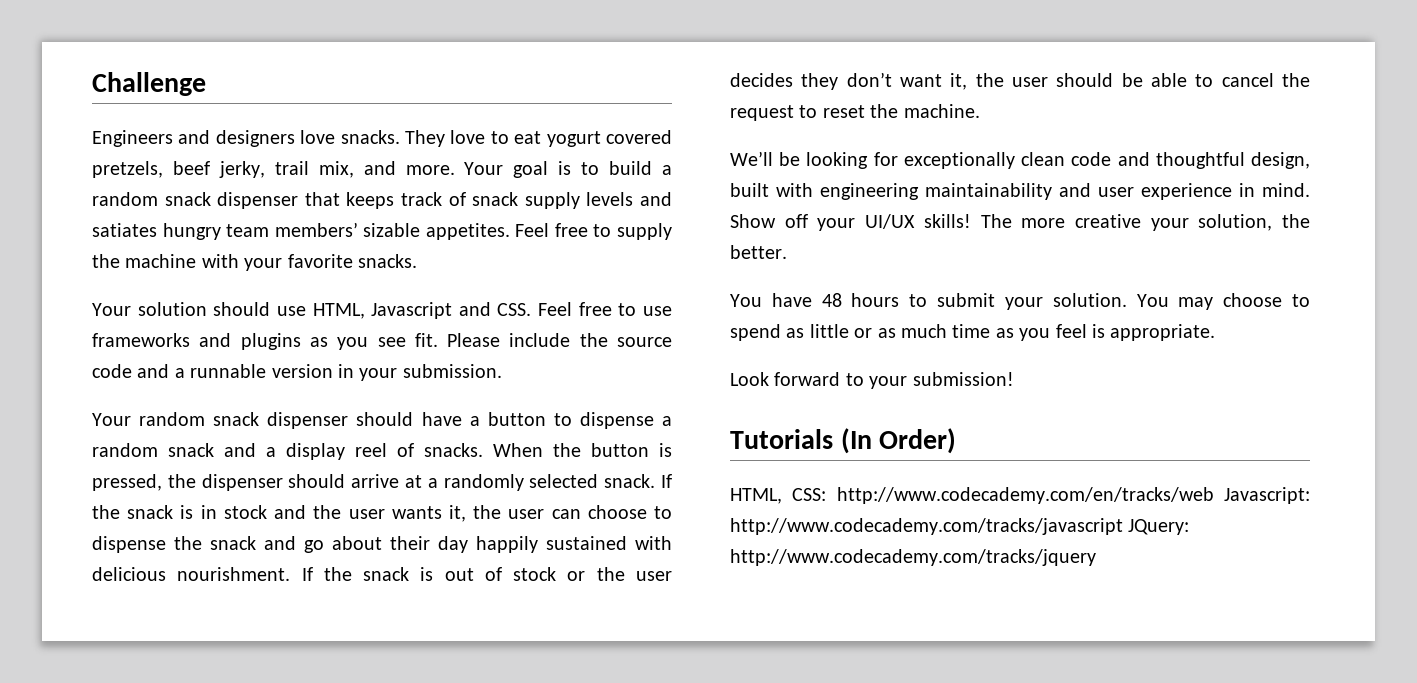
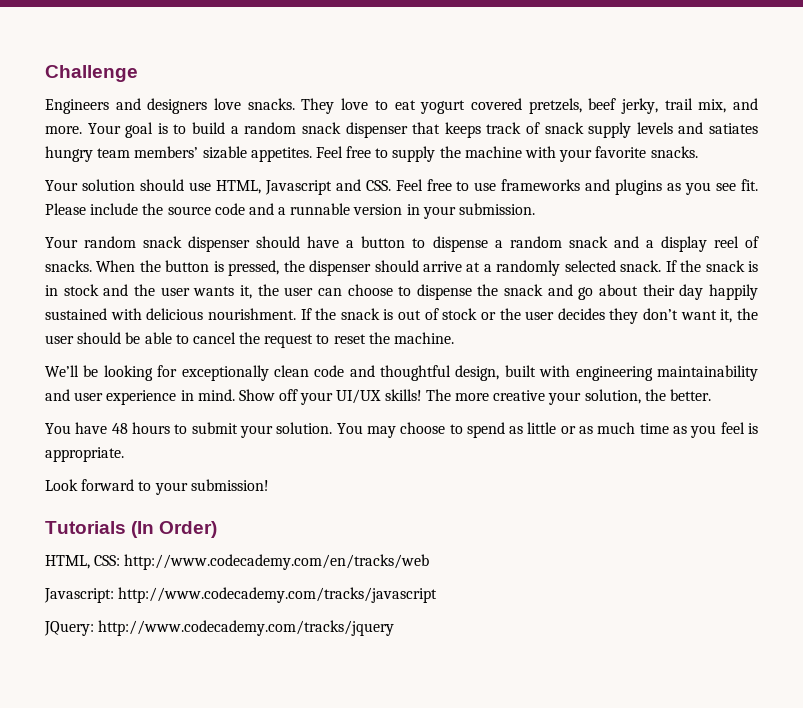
(1214, 495) none -> (430, 562) //
(1123, 526) none -> (438, 595) //

